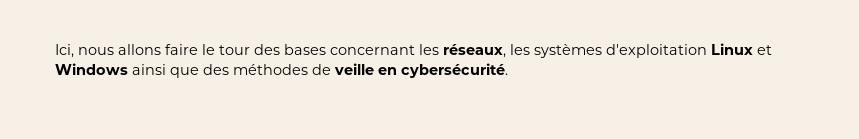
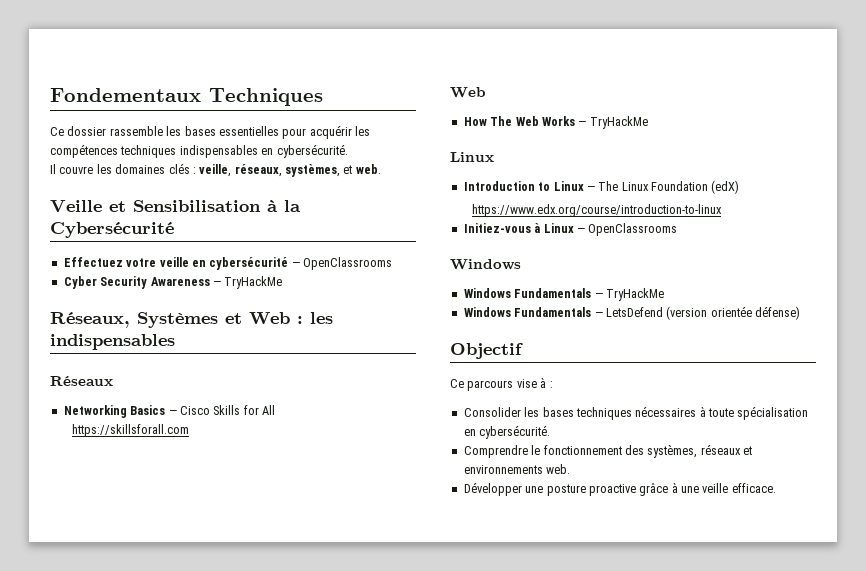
[55,43,772,58] [55,63,508,78] Ici, nous allons faire le tour des bases concernant les réseaux, les systèmes d'exploitation Linux et Windows ainsi que des méthodes de veille en cybersécurité. -> [50,88,323,106] [50,125,370,139] [50,144,348,158] [50,163,381,177] [50,199,301,212] [50,222,174,238] [63,257,392,270] [63,276,283,289] [50,312,333,328] [50,334,175,350] [50,376,113,386] [63,405,275,418] [71,424,189,437] [450,87,486,98] [463,116,648,129] [450,152,494,162] [463,180,740,194] [471,204,722,217] [463,223,678,236] [450,259,521,270] [463,288,664,301] [463,306,800,320] [450,343,523,359] [450,377,553,391] [463,406,809,420] [463,425,551,439] [463,444,752,458] [463,464,571,474] [463,482,776,496] Fondementaux Techniques // Ce dossier rassemble les bases essentielles pour acquérir les compétences techniques indispensables en cybersécurité. // Il couvre les domaines clés : veille, réseaux, systèmes, et web. // Veille et Sensibilisation à la Cybersécurité // Effectuez votre veille en cybersécurité — OpenClassrooms // Cyber Security Awareness — TryHackMe // Réseaux, Systèmes et Web : les indispensables // Réseaux // Networking Basics — Cisco Skills for All // https://skillsforall.com // Web // How The Web Works — TryHackMe // Linux // Introduction to Linux — The Linux Foundation (edX) // https://www.edx.org/course/introduction-to-linux // Initiez-vous à Linux — OpenClassrooms // Windows // Windows Fundamentals — TryHackMe // Windows Fundamentals — LetsDefend (version orientée défense) // Objectif // Ce parcours vise à : // Consolider les bases techniques nécessaires à toute spécialisation en cybersécurité. // Comprendre le fonctionnement des systèmes, réseaux et environnements web. // Développer une posture proactive grâce à une veille efficace.

